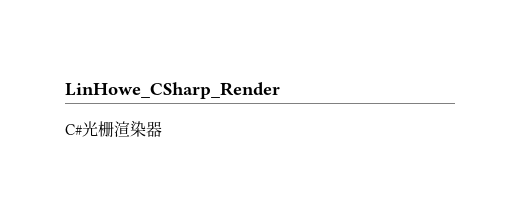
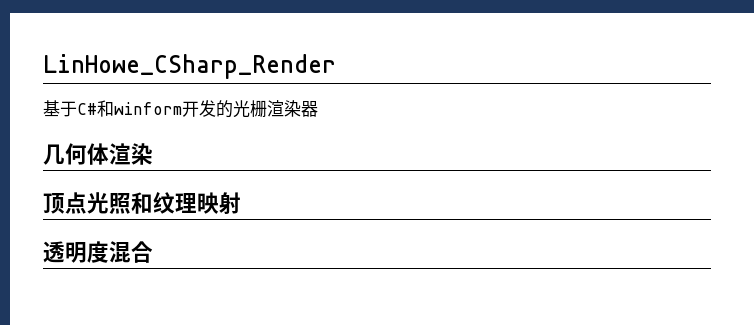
[65,121,162,137] C#光栅渲染器 -> [43,100,318,118] [43,143,153,165] [43,192,241,214] [43,241,153,263] 基于C#和winform开发的光栅渲染器 // 几何体渲染 // 顶点光照和纹理映射 // 透明度混合

